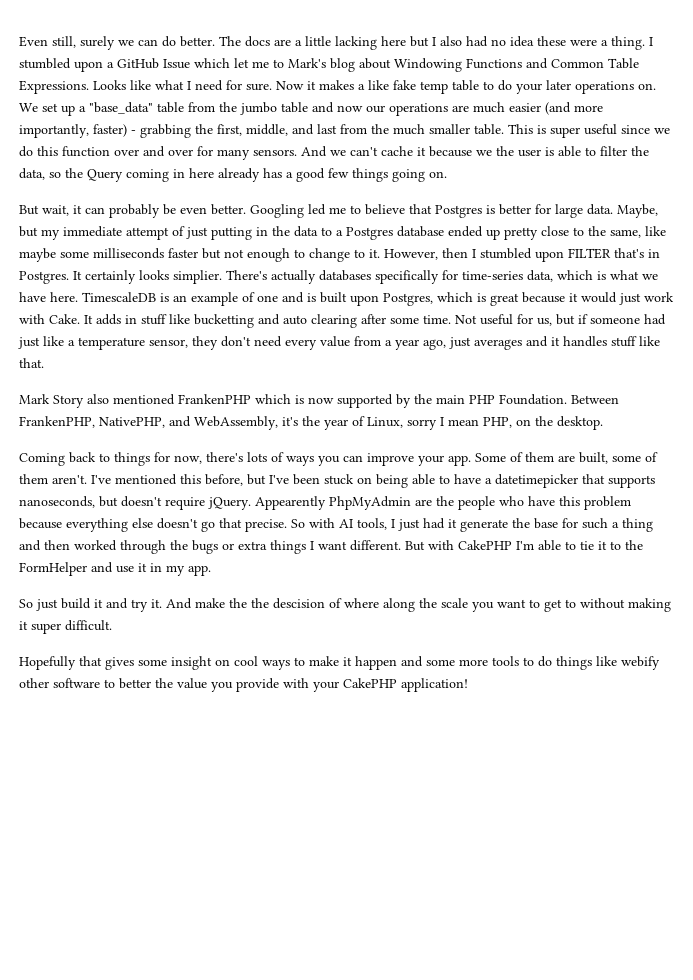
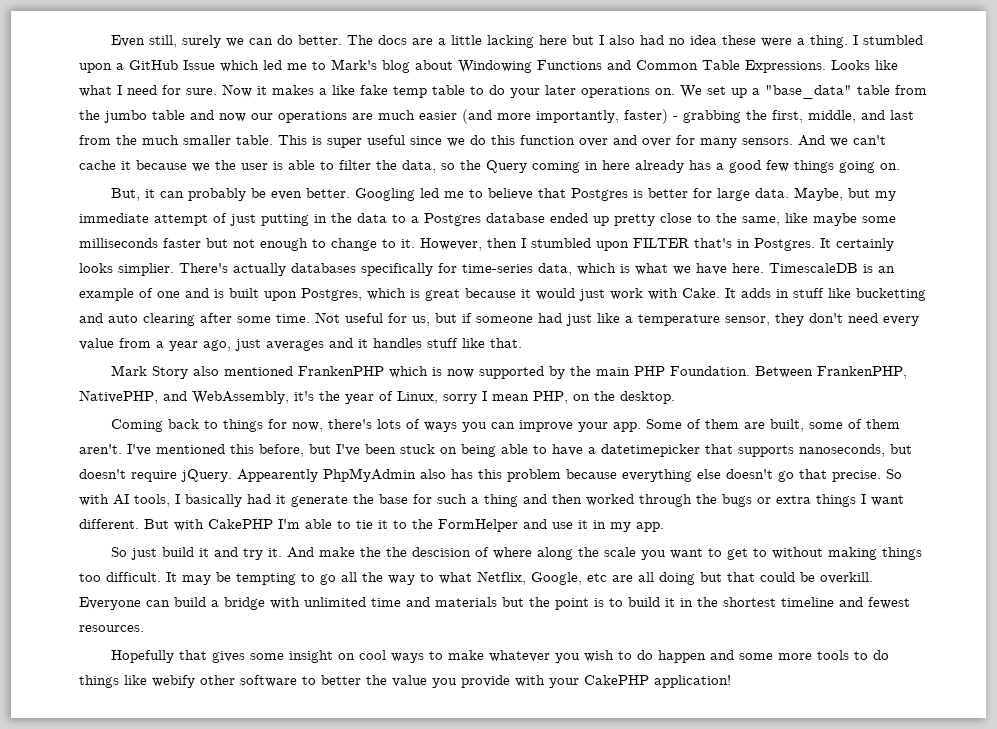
[234,58,249,68] let -> [263,60,282,70] led
[19,205,69,216] But wait, -> [110,188,140,201] But,
[415,496,555,510] are the people who have -> [420,469,473,479] also has
[398,519,420,531] just -> [185,494,242,507] basically
[19,620,112,634] it super difficult. -> [881,547,922,560] [79,571,873,585] [79,597,910,610] [79,625,144,632] things too difficult. It may be tempting to go all the way to what Netflix, Google, etc are all doing but that could be overkill. Everyone can build a bridge with unlimited time and materials but the point is to build it in the shortest timeline and fewest resources.
[343,657,352,666] it -> [488,650,653,663] whatever you wish to do

